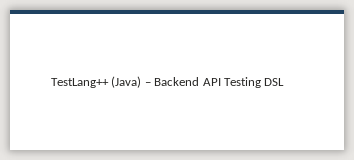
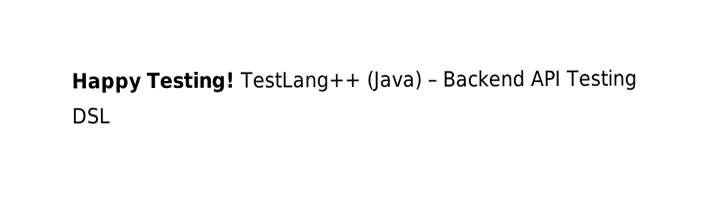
(51, 83) none -> [71,71,235,94] Happy Testing!

